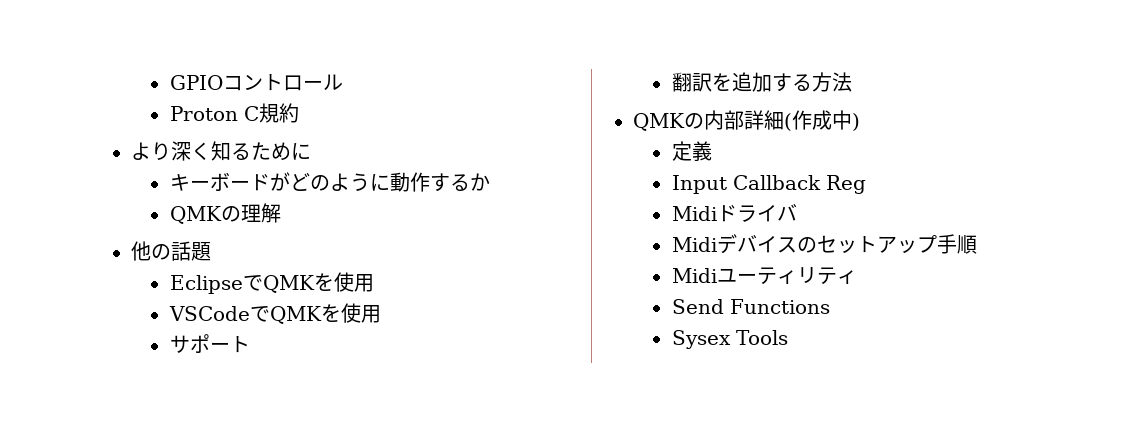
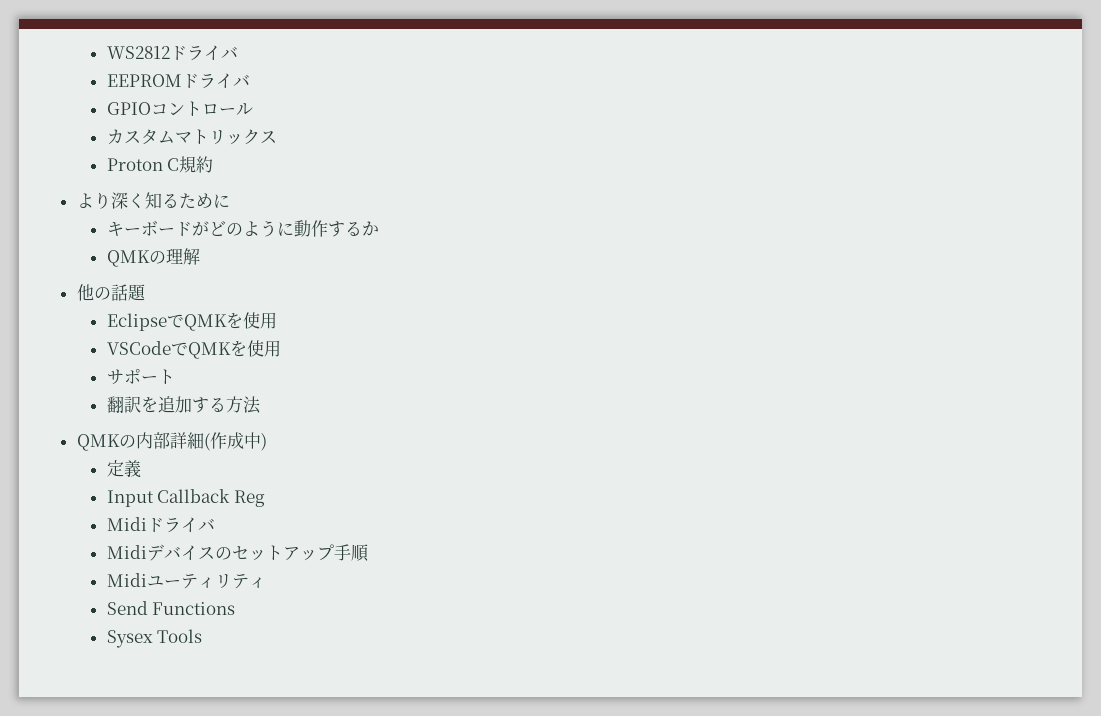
(169, 82) none -> [106,45,238,61] [106,73,250,89] WS2812ドライバ // EEPROMドライバ //
(343, 82) none -> [106,129,277,145] // カスタムマトリックス

